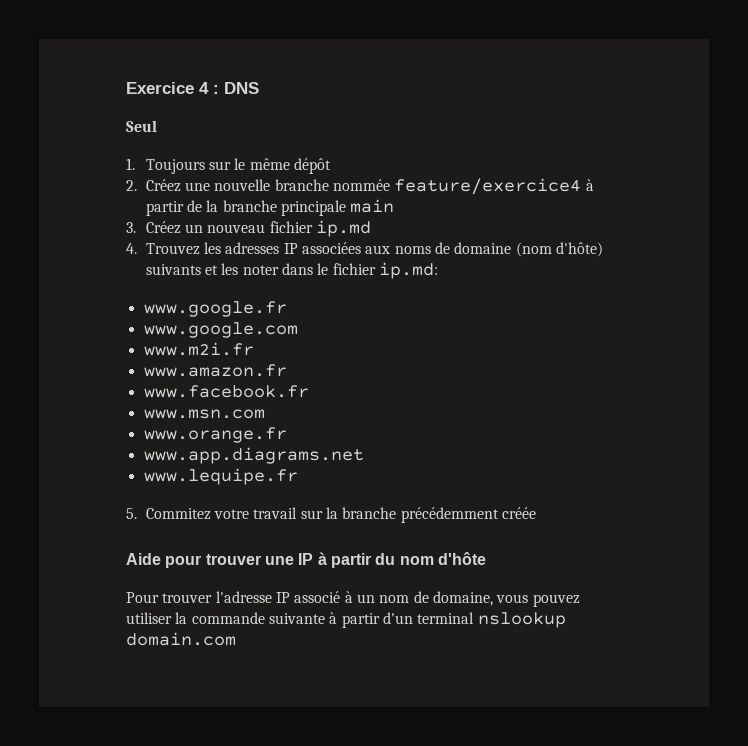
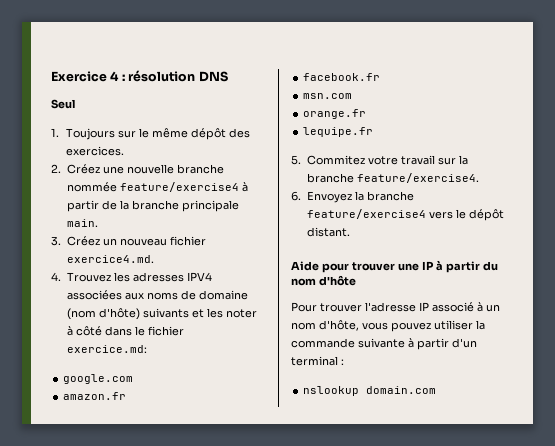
(219, 89) none -> [128,70,196,82] résolution
(332, 166) none -> [229,128,251,138] [66,146,125,156] des exercices.
[394,178,582,195] feature/exercice4 -> [119,182,239,192] feature/exercise4
[350,199,395,213] main -> [66,219,98,227] main.
[316,220,372,237] ip.md -> [66,255,154,263] exercice4.md.
[283,243,298,254] IP -> [186,272,212,281] IPV4
(279, 270) none -> [66,326,102,336] à côté
[379,262,439,279] [143,301,287,317] [143,322,298,338] [143,342,254,356] [143,364,287,377] [143,385,309,398] [143,409,265,419] [143,427,287,443] [143,447,364,464] [143,468,298,485] ip.md: // www.google.fr // www.google.com // www.m2i.fr // www.amazon.fr // www.facebook.fr // www.msn.com // www.orange.fr // www.app.diagrams.net // www.lequipe.fr -> [66,345,147,353] [63,374,134,384] [63,392,127,400] [303,73,381,81] [303,93,353,99] [303,109,367,119] [303,127,374,137] exercice.md: // google.com // amazon.fr // facebook.fr // msn.com // orange.fr // lequipe.fr
[400,507,537,523] précédemment créée -> [356,173,479,183] [291,191,414,203] [306,209,504,221] [306,227,350,237] feature/exercise4. // 6. Envoyez la branche feature/exercise4 vers le dépôt distant.
[413,591,493,606] de domaine, -> [319,320,359,331] d'hôte,
(475, 618) none -> [341,359,344,365] : //

